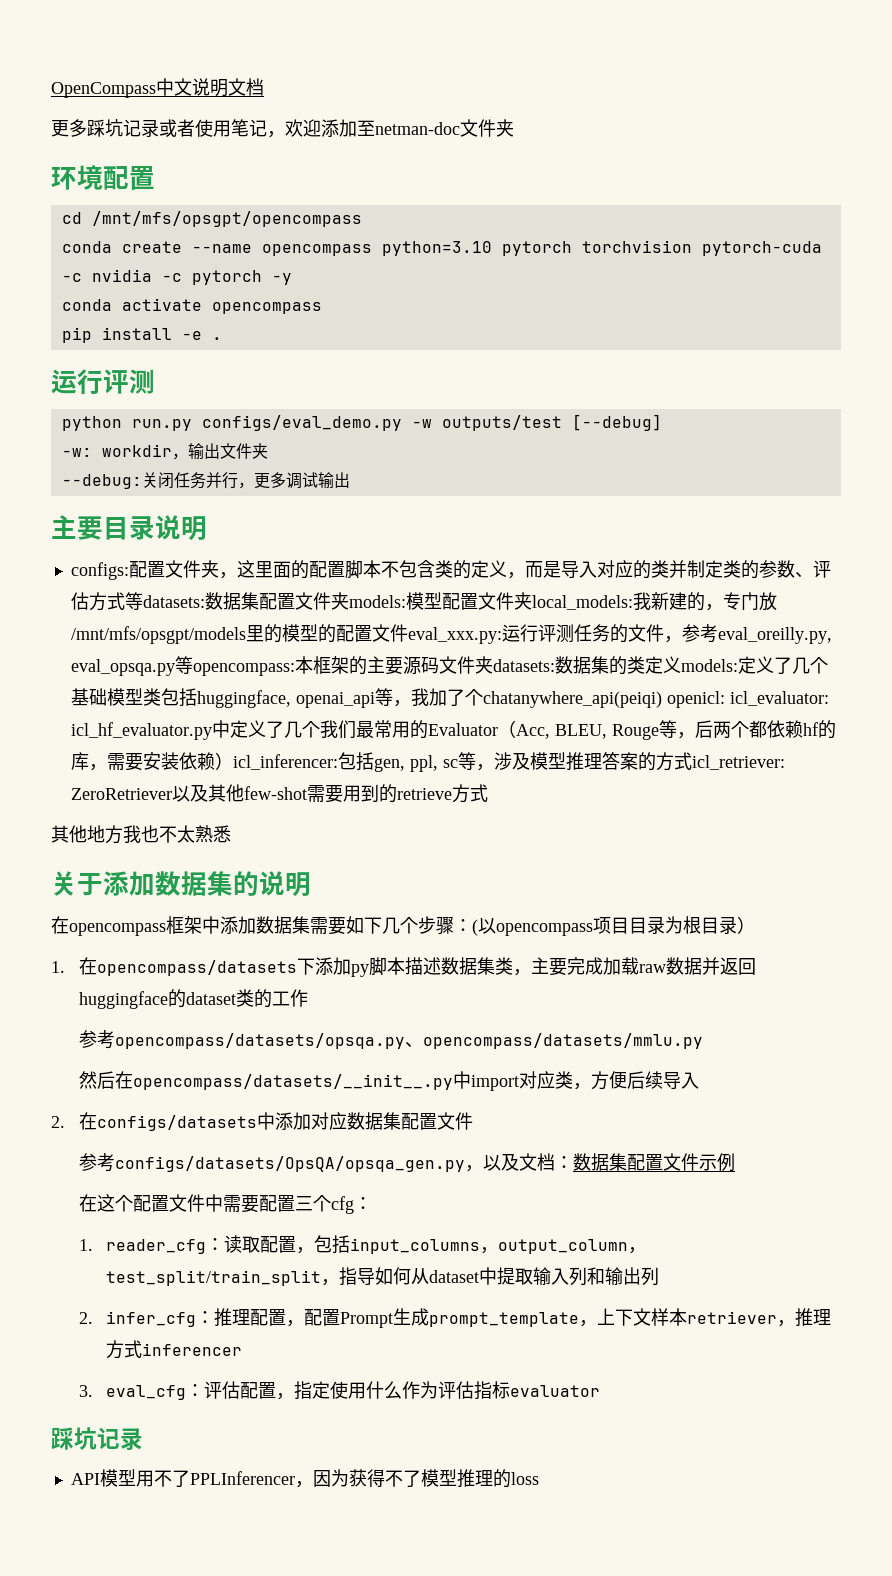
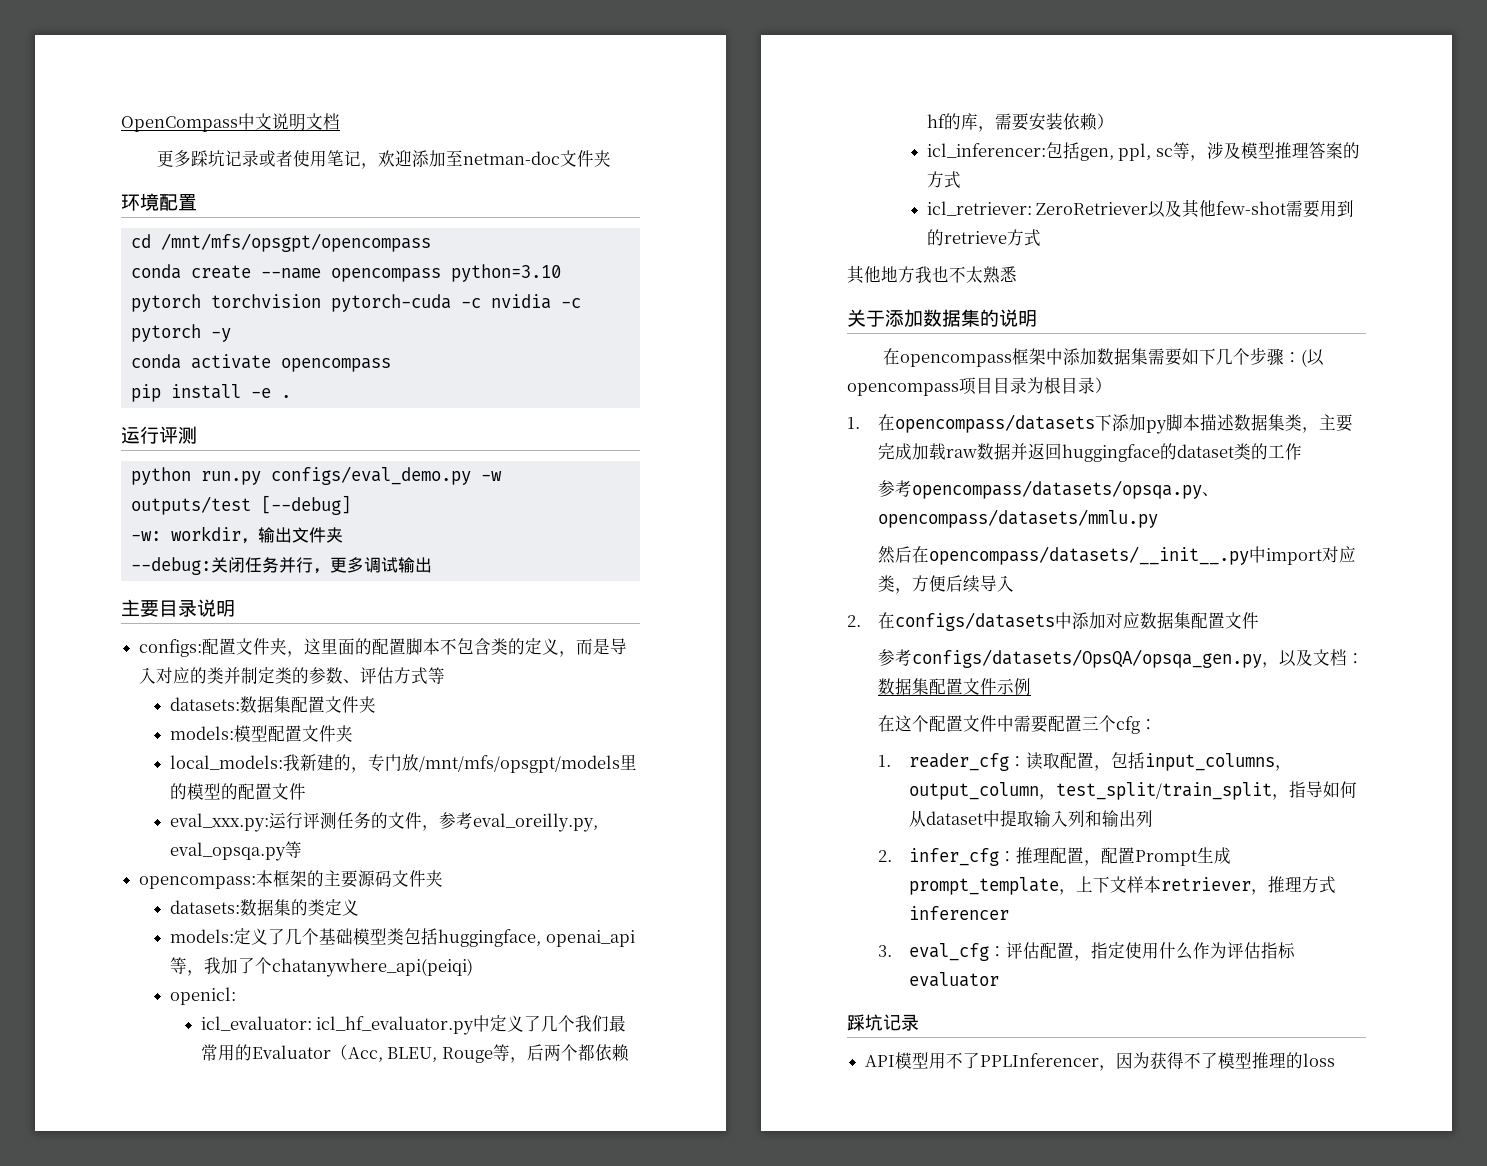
(143, 601) none -> (446, 675) //
(349, 601) none -> (377, 704) //
(532, 601) none -> (354, 733) //
(408, 633) none -> (307, 791) //
(193, 665) none -> (303, 849) //
(493, 665) none -> (444, 878) //
(681, 664) none -> (360, 907) //
(662, 699) none -> (474, 967) //
(725, 699) none -> (237, 996) //
(233, 761) none -> (1115, 121) //
(692, 761) none -> (962, 180) //

